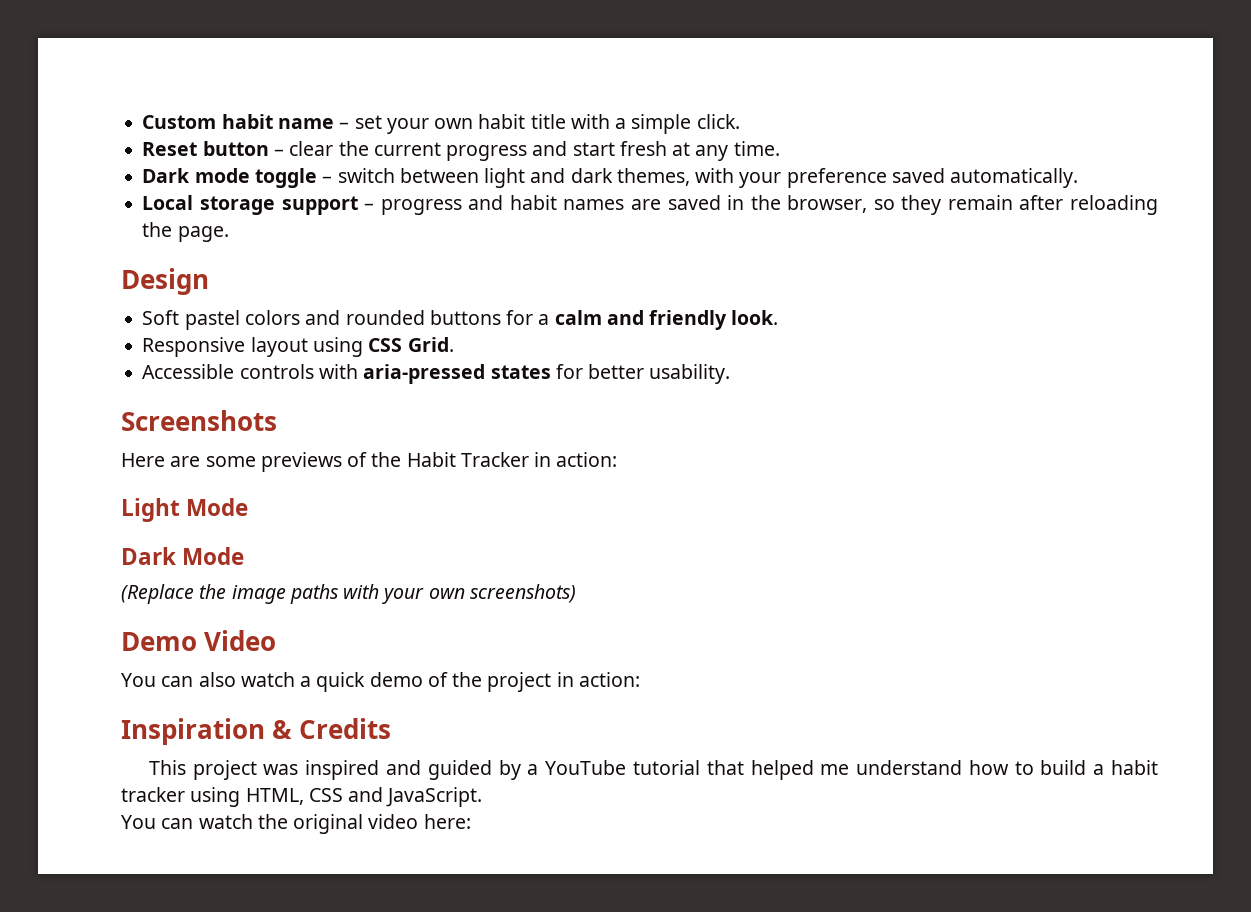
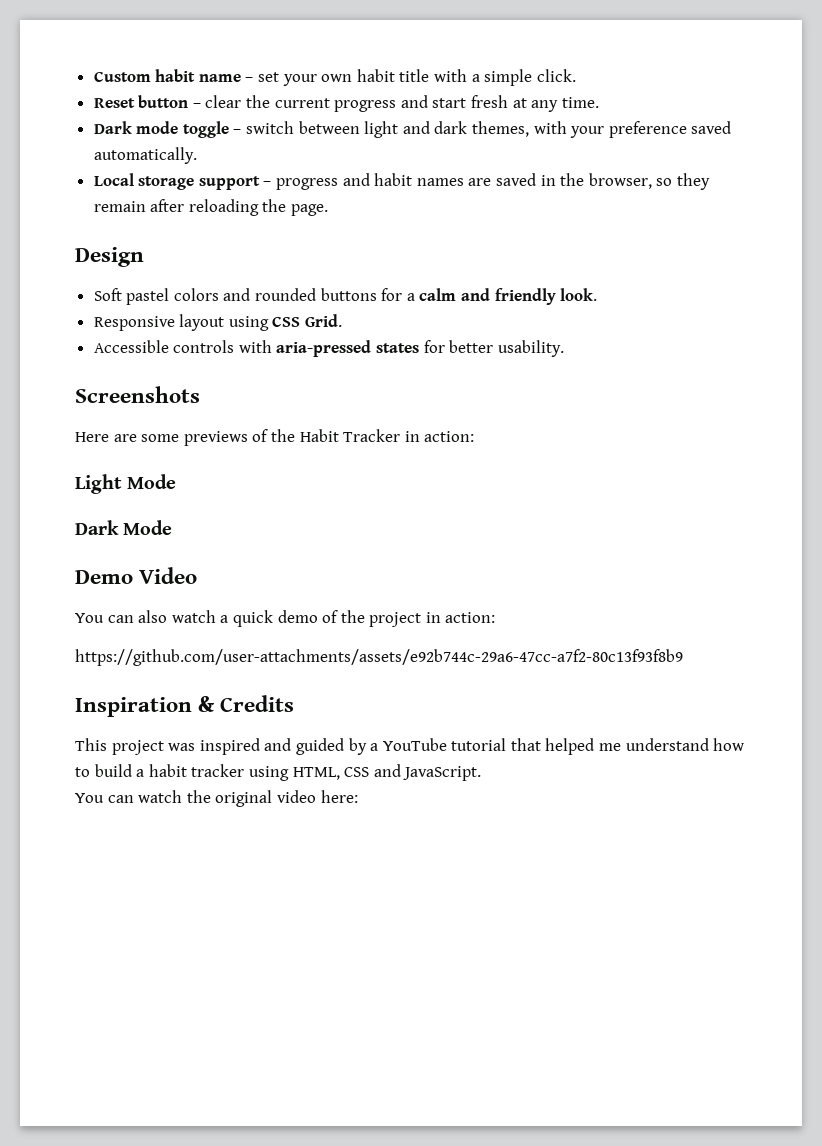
[121,584,576,604] // (Replace the image paths with your own screenshots) -> (173, 527) none
(640, 679) none -> [75,649,683,666] // https://github.com/user-attachments/assets/e92b744c-29a6-47cc-a7f2-80c13f93f8b9

